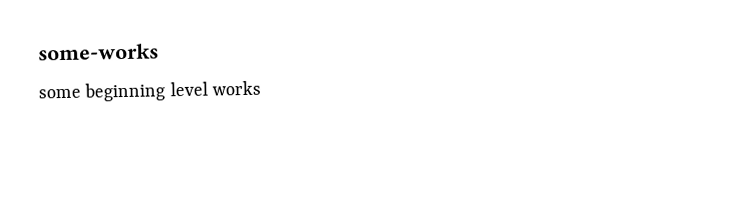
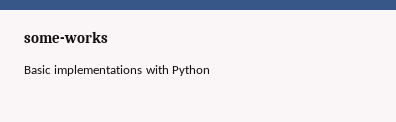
[38,80,262,102] some beginning level works -> [24,65,211,76] Basic implementations with Python

